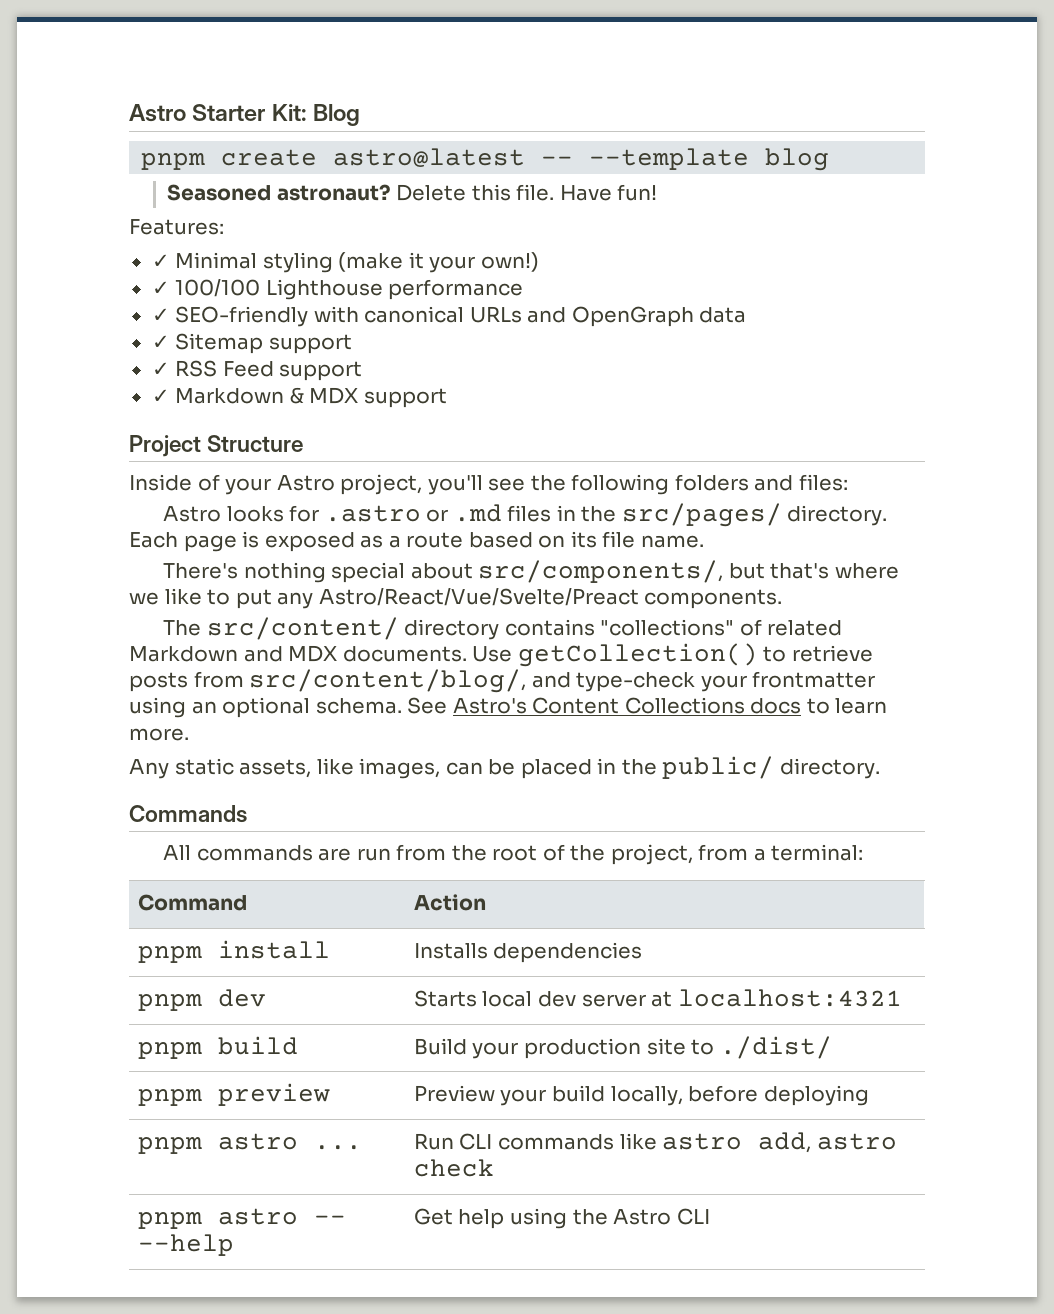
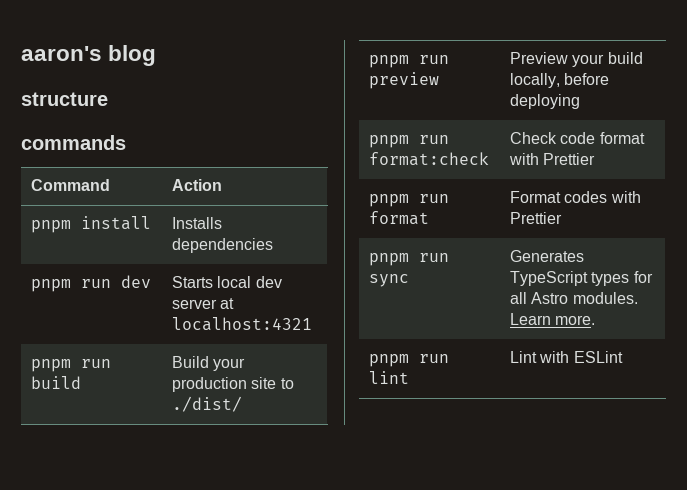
[129,104,361,126] [141,148,830,171] [166,184,658,201] [129,219,224,235] [151,252,539,273] [151,279,524,300] [151,306,747,327] [151,333,352,354] [151,360,363,381] [151,387,447,408] [129,435,304,457] [129,474,848,495] [163,503,888,527] [129,531,704,552] [163,560,899,583] [129,588,783,609] [163,617,843,640] [129,643,873,667] [129,669,876,693] [129,697,888,718] [129,728,189,741] [129,756,880,779] [129,805,247,823] [163,844,864,865] Astro Starter Kit: Blog // pnpm create astro@latest -- --template blog // Seasoned astronaut? Delete this file. Have fun! // Features: // ✓ Minimal styling (make it your own!) // ✓ 100/100 Lighthouse performance // ✓ SEO-friendly with canonical URLs and OpenGraph data // ✓ Sitemap support // ✓ RSS Feed support // ✓ Markdown & MDX support // Project Structure // Inside of your Astro project, you'll see the following folders and files: // Astro looks for .astro or .md files in the src/pages/ directory. Each page is exposed as a route based on its file name. // There's nothing special about src/components/, but that's where we like to put any Astro/React/Vue/Svelte/Preact components. // The src/content/ directory contains "collections" of related Markdown and MDX documents. Use getCollection() to retrieve posts from src/content/blog/, and type-check your frontmatter using an optional schema. See Astro's Content Collections docs to learn more. // Any static assets, like images, can be placed in the public/ directory. // Commands // All commands are run from the root of the project, from a terminal: -> [21,45,157,66] [21,92,108,106] [21,135,126,150] aaron's blog // structure // commands
(202, 1002) none -> [81,279,112,288] run
(202, 1050) none -> [81,359,112,368] run
(202, 1097) none -> [419,55,450,64] run
[217,1133,362,1150] [413,1132,897,1153] [413,1159,494,1177] [137,1208,346,1229] [137,1234,234,1256] [413,1208,710,1229] astro ... | Run CLI commands like astro add, astro check // pnpm astro -- --help | Get help using the Astro CLI -> [419,135,450,144] [369,152,490,166] [510,132,645,144] [509,153,596,165] [369,194,450,207] [369,211,430,225] [510,191,641,203] [510,212,563,224] [369,253,450,266] [369,274,410,287] [510,250,585,262] [510,271,653,286] [510,292,638,304] [510,313,596,325] [369,354,450,367] [369,371,410,384] [510,351,623,363] run format:check | Check code format with Prettier // pnpm run format | Format codes with Prettier // pnpm run sync | Generates TypeScript types for all Astro modules. Learn more. // pnpm run lint | Lint with ESLint

